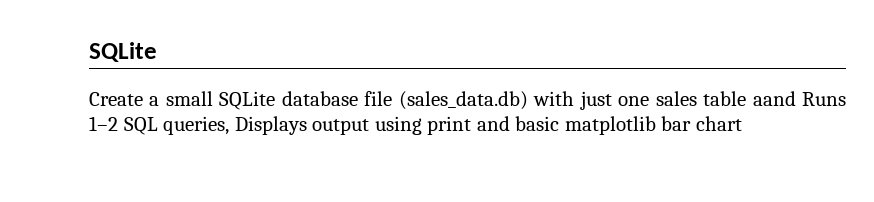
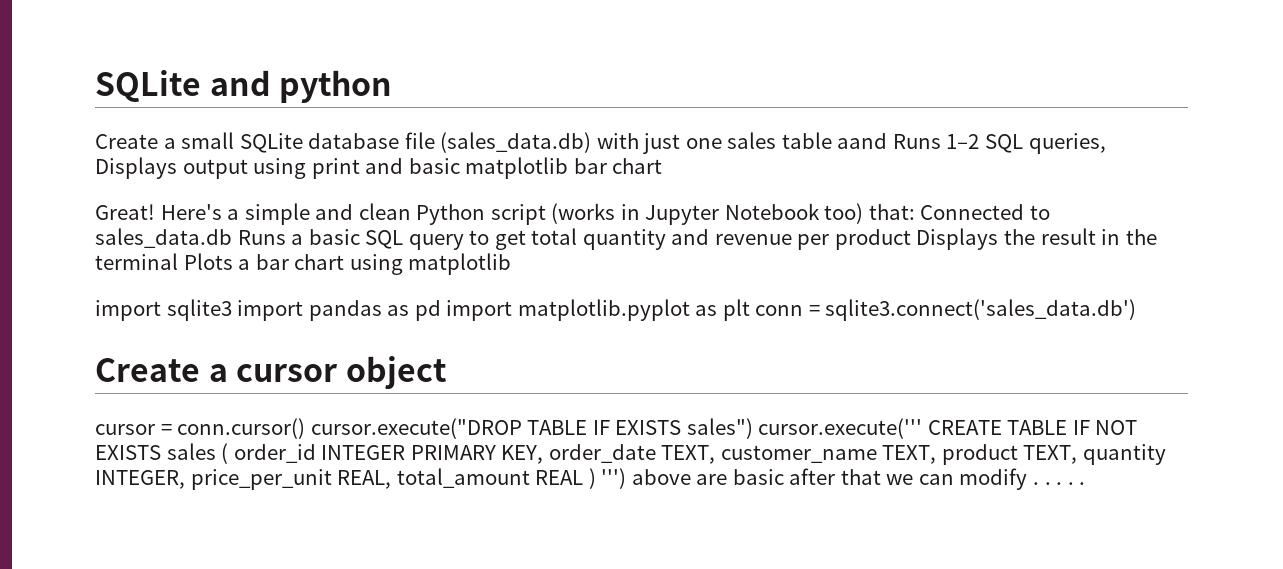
[89,42,157,62] SQLite -> [95,70,393,103] SQLite and python
(742, 123) none -> [95,203,1051,225] [95,228,1157,250] [95,253,512,275] [95,299,1137,321] [95,356,446,389] [95,418,1138,439] [95,443,1166,465] [95,468,1086,490] // Great! Here's a simple and clean Python script (works in Jupyter Notebook too) that: Connected to sales_data.db Runs a basic SQL query to get total quantity and revenue per product Displays the result in the terminal Plots a bar chart using matplotlib // import sqlite3 import pandas as pd import matplotlib.pyplot as plt conn = sqlite3.connect('sales_data.db') // Create a cursor object // cursor = conn.cursor() cursor.execute("DROP TABLE IF EXISTS sales") cursor.execute(''' CREATE TABLE IF NOT EXISTS sales ( order_id INTEGER PRIMARY KEY, order_date TEXT, customer_name TEXT, product TEXT, quantity INTEGER, price_per_unit REAL, total_amount REAL ) ''') above are basic after that we can modify . . . . .

